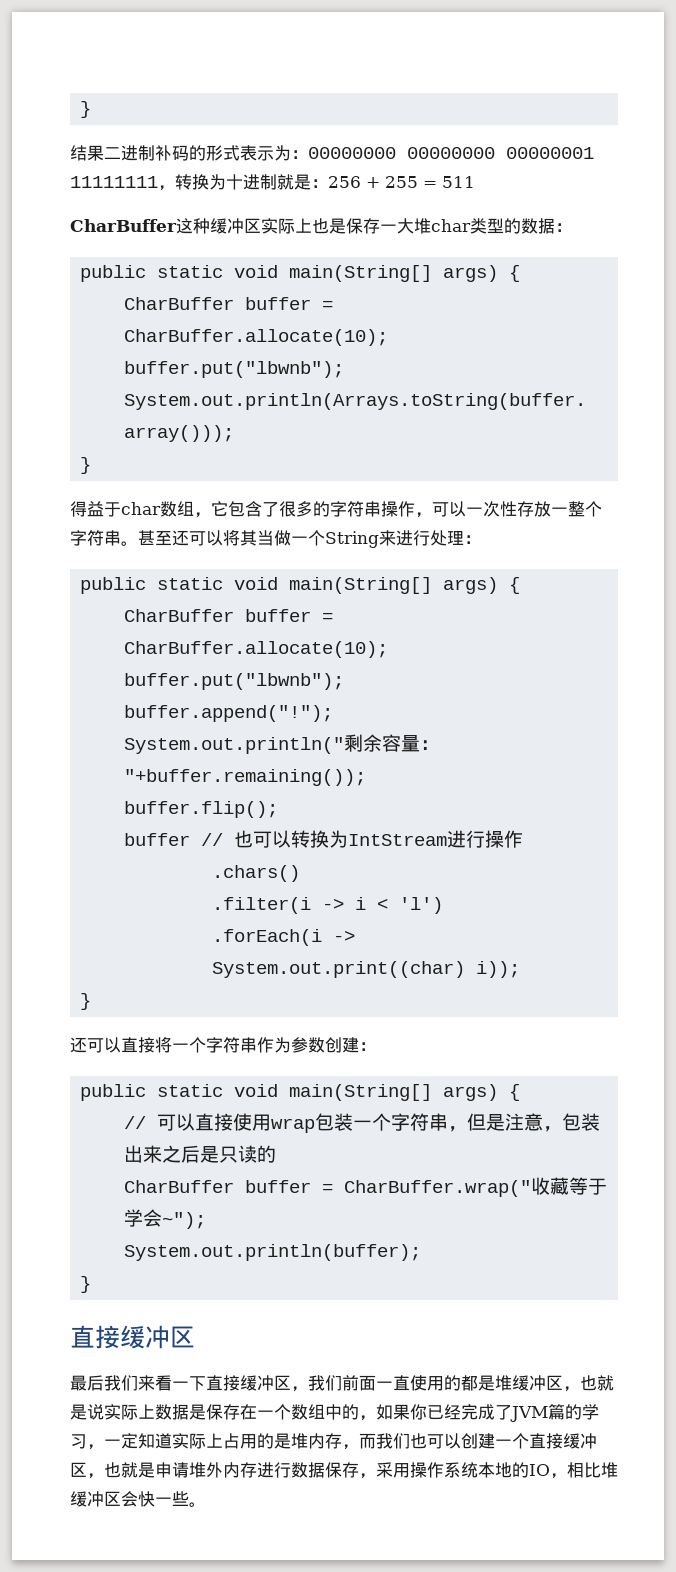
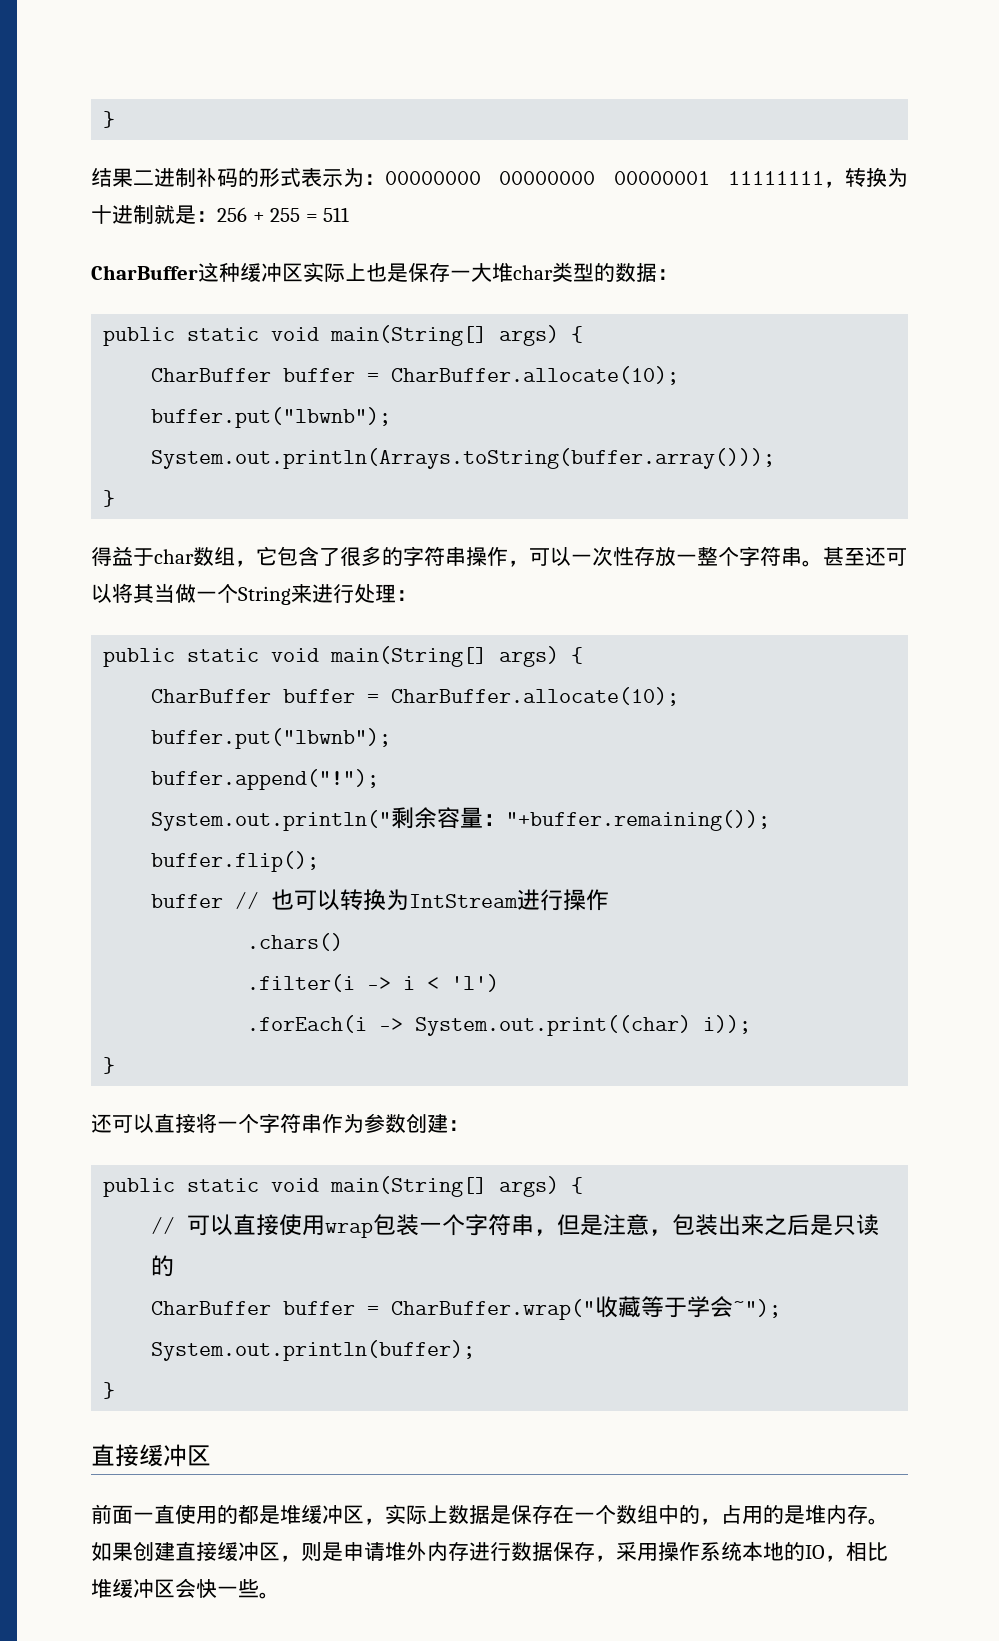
[70,1375,342,1392] 最后我们来看一下直接缓冲区，我们 -> (211, 1455) none
[580,1375,614,1391] [70,1404,104,1420] 也就是说 -> (385, 1521) none
[376,1404,599,1422] [70,1433,597,1450] [70,1462,138,1479] 如果你已经完成了JVM篇的学习，一定知道实际上占用的是堆内存，而我们也可以创建一个直接缓冲区，也就 -> [721,1504,889,1525] [91,1541,322,1562] 占用的是堆内存。如果创建直接缓冲区，则

